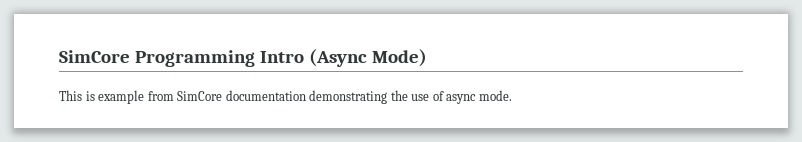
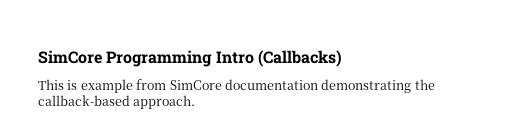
[308,49,427,67] (Async Mode) -> [257,50,342,67] (Callbacks)
[411,90,512,104] use of async mode. -> [38,95,196,109] callback-based approach.

